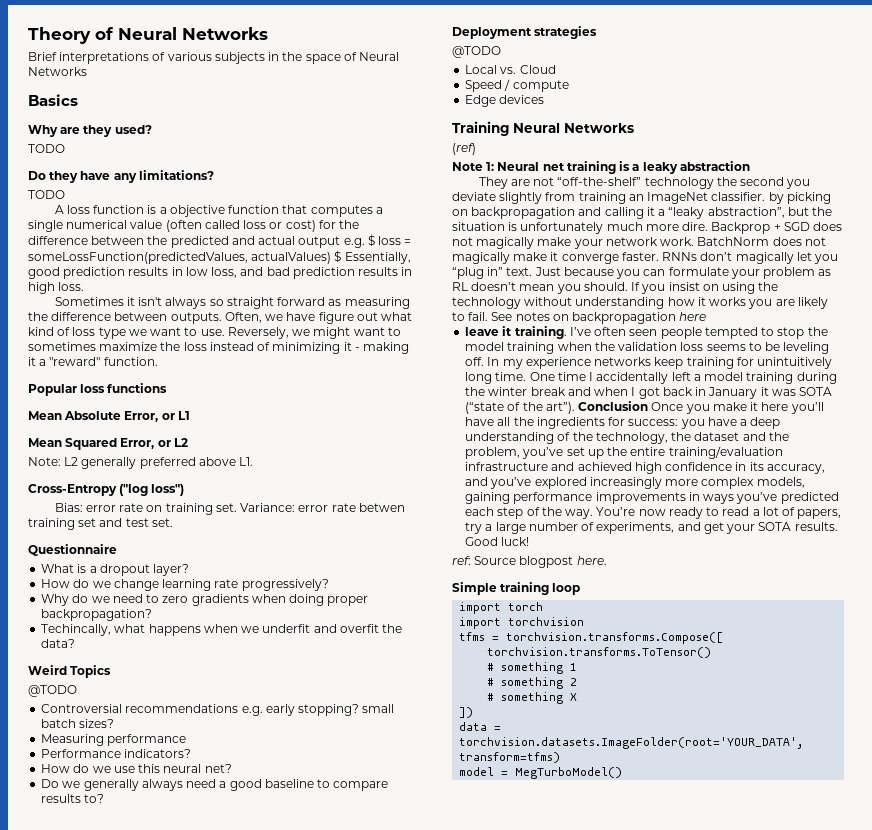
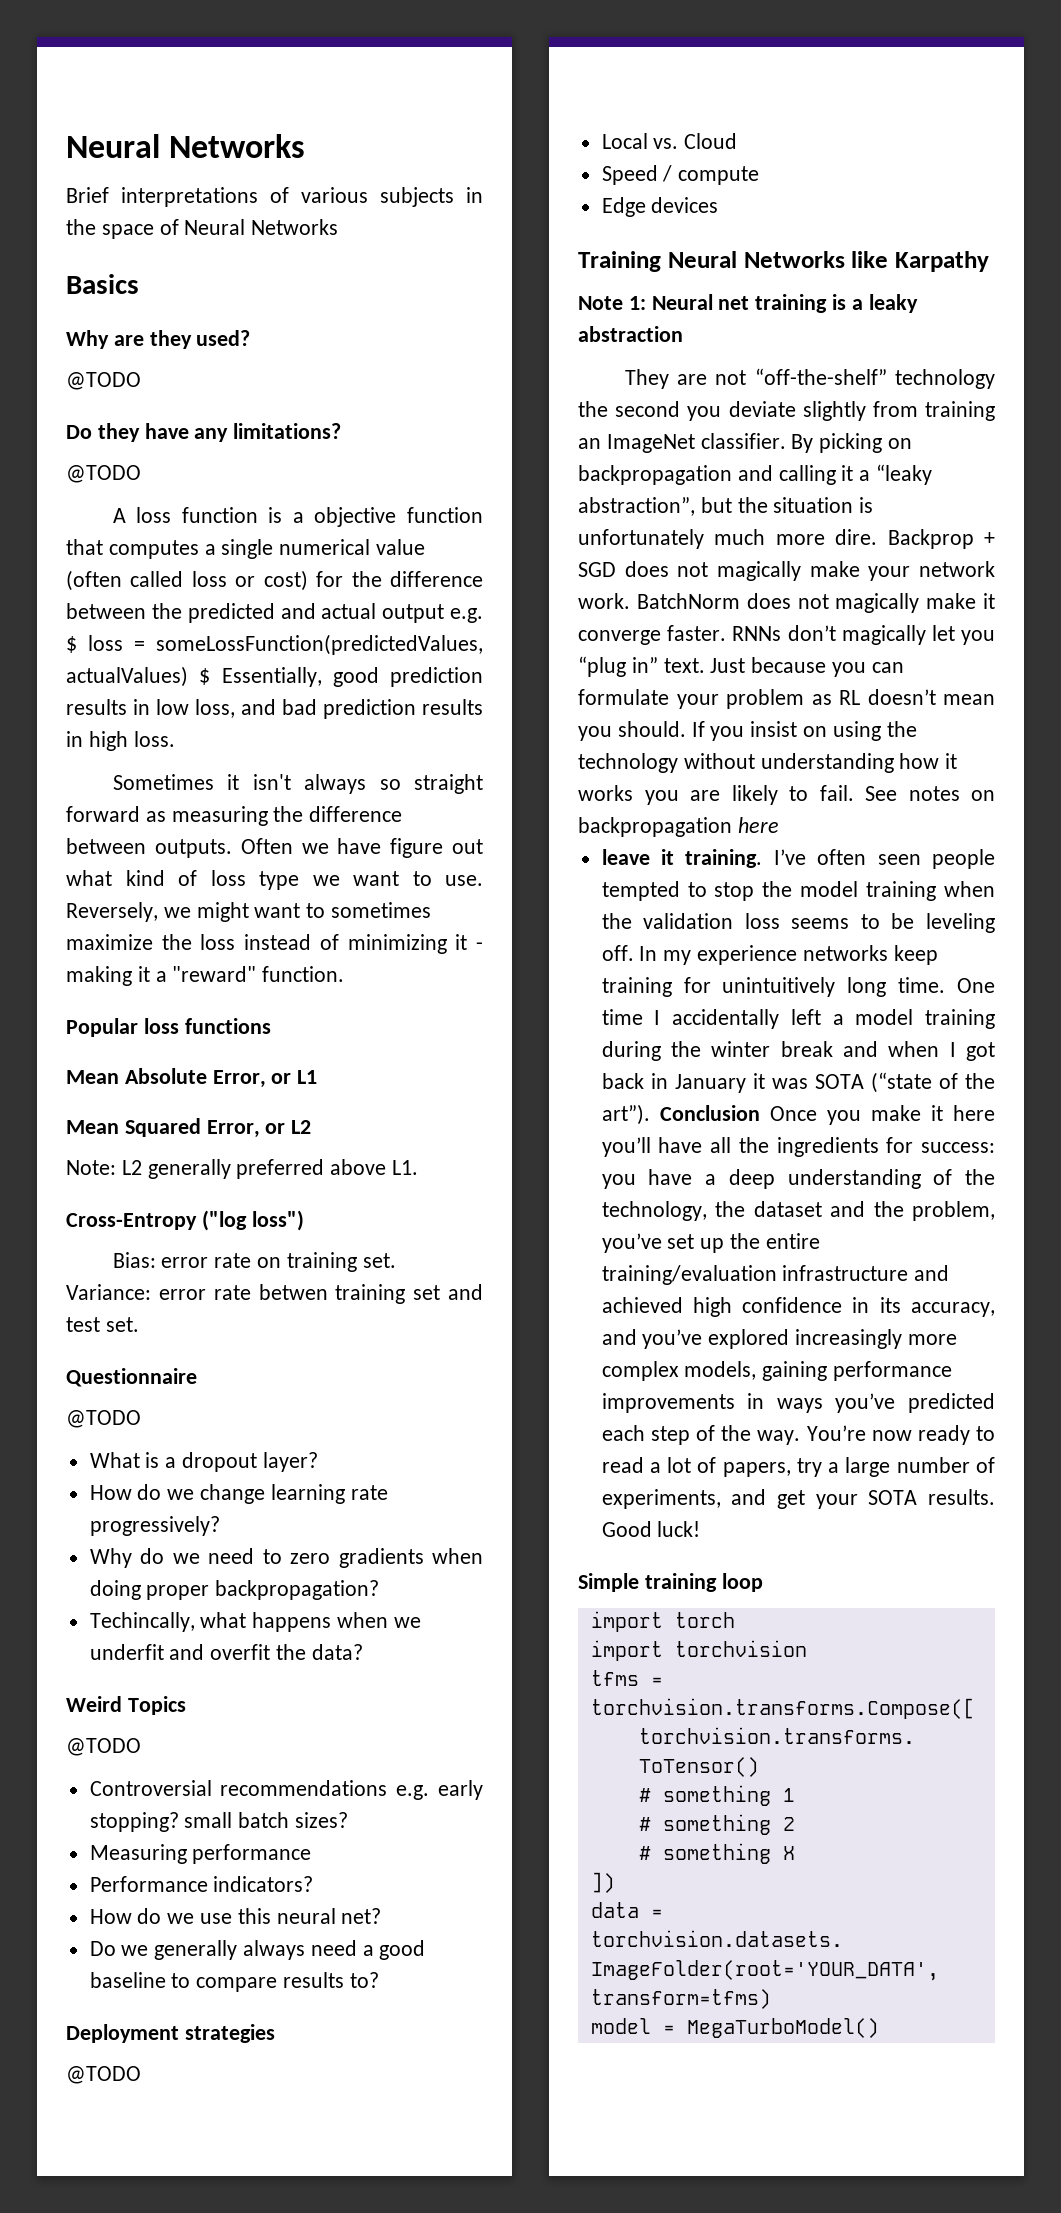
[28,27,114,44] Theory of -> (66, 146) none
[28,144,65,153] TODO -> [66,372,141,390] @TODO
[28,190,65,199] TODO -> [66,465,141,483] @TODO
[224,312,262,323] Often, -> [240,838,293,854] Often
(117, 550) none -> [66,1410,141,1428] // @TODO
[452,143,476,155] // (ref) -> [851,251,989,272] like Karpathy
[768,192,784,204] by -> [791,434,814,453] By
[452,556,607,568] // ref: Source blogpost here. -> (701, 1529) none
[515,767,623,779] MegTurboModel() -> [686,2018,879,2038] MegaTurboModel()

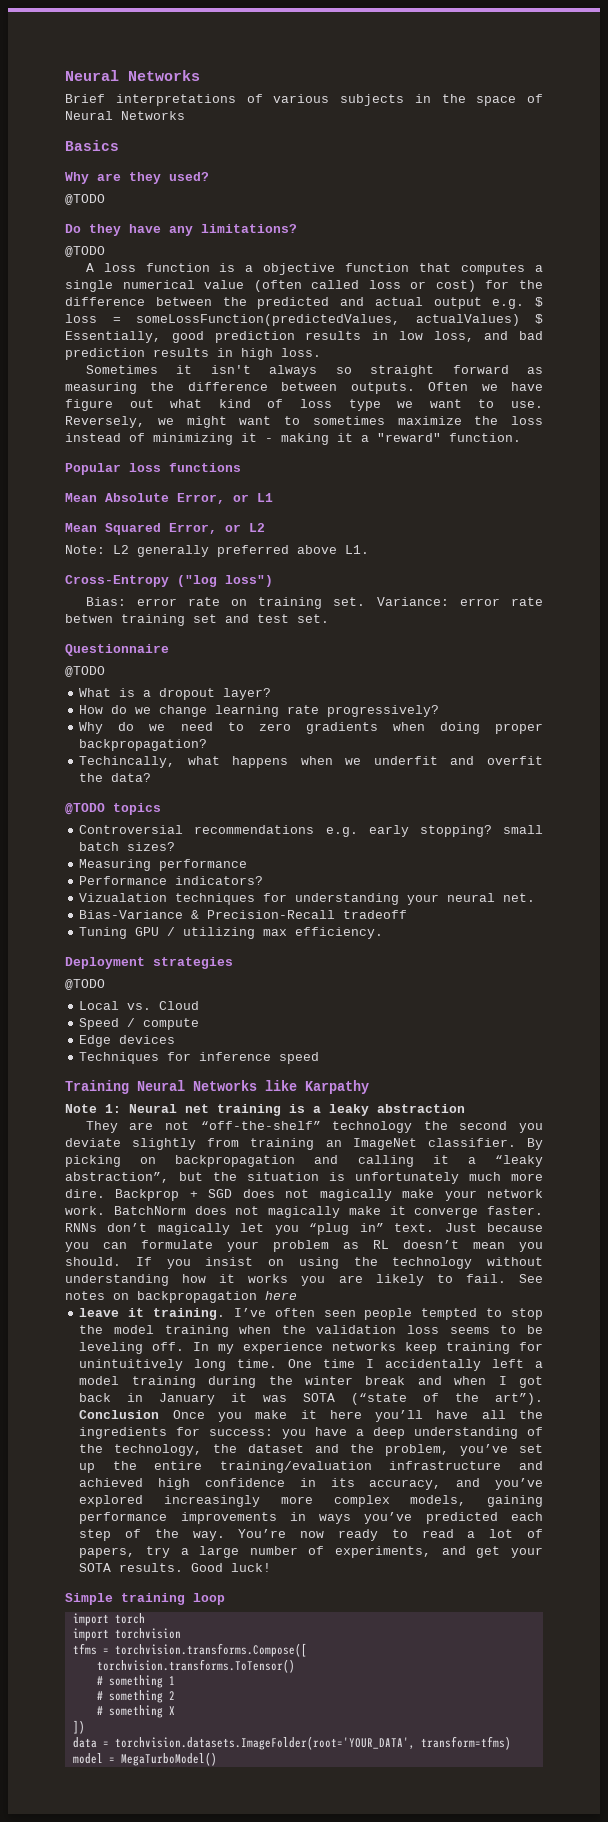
[66,1696,186,1715] [66,1738,141,1756] // Weird Topics // @TODO -> [65,803,161,815] // @TODO topics
[89,1908,382,1924] [89,1940,426,1960] [89,1972,379,1992] How do we use this neural net? // Do we generally always need a good baseline to compare results to? -> [79,893,536,905] [79,910,408,919] [79,927,384,939] Vizualation techniques for understanding your neural net. // Bias-Variance & Precision-Recall tradeoff // Tuning GPU / utilizing max efficiency.
(719, 205) none -> [79,1052,320,1064] // Techniques for inference speed

